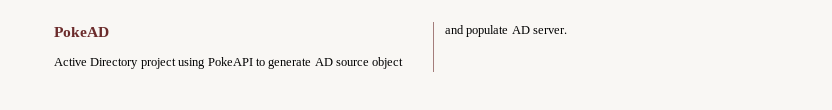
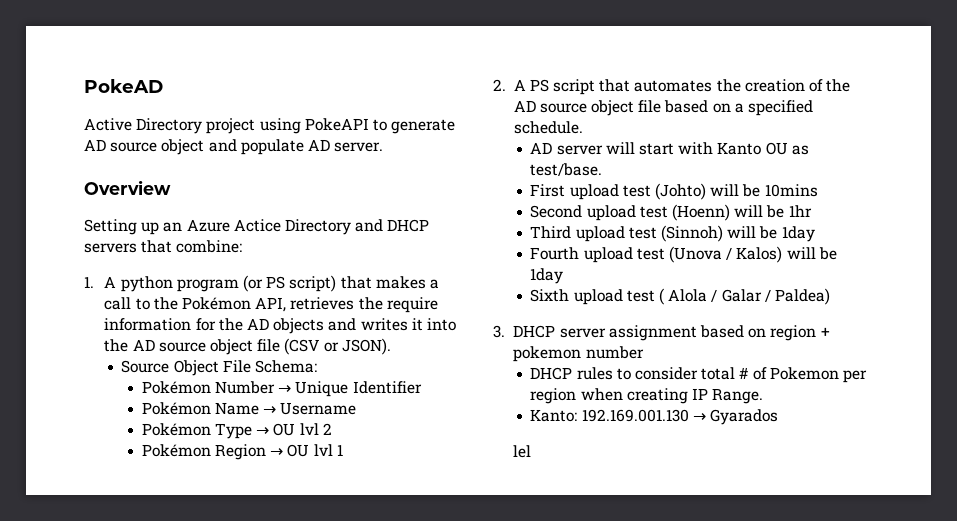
(568, 31) none -> [84,180,171,195] [84,219,430,235] [84,240,243,253] [84,275,439,292] [104,297,438,313] [104,318,456,334] [104,338,391,355] [121,360,318,376] [141,381,422,397] [141,402,357,415] [141,423,332,439] [141,444,343,460] [493,79,851,95] [513,100,814,116] [513,121,583,134] [530,142,809,155] [530,163,603,176] [530,183,818,200] [530,204,812,221] [530,225,815,242] [530,246,837,263] [530,268,564,284] [530,288,830,305] [493,325,830,341] [513,346,644,362] [530,367,867,383] [530,388,764,404] [530,409,779,425] [513,445,532,458] // Overview // Setting up an Azure Actice Directory and DHCP servers that combine: // 1. A python program (or PS script) that makes a call to the Pokémon API, retrieves the require information for the AD objects and writes it into the AD source object file (CSV or JSON). // Source Object File Schema: // Pokémon Number → Unique Identifier // Pokémon Name → Username // Pokémon Type → OU lvl 2 // Pokémon Region → OU lvl 1 // 2. A PS script that automates the creation of the AD source object file based on a specified schedule. // AD server will start with Kanto OU as test/base. // First upload test (Johto) will be 10mins // Second upload test (Hoenn) will be 1hr // Third upload test (Sinnoh) will be 1day // Fourth upload test (Unova / Kalos) will be 1day // Sixth upload test ( Alola / Galar / Paldea) // 3. DHCP server assignment based on region + pokemon number // DHCP rules to consider total # of Pokemon per region when creating IP Range. // Kanto: 192.169.001.130 → Gyarados // lel

